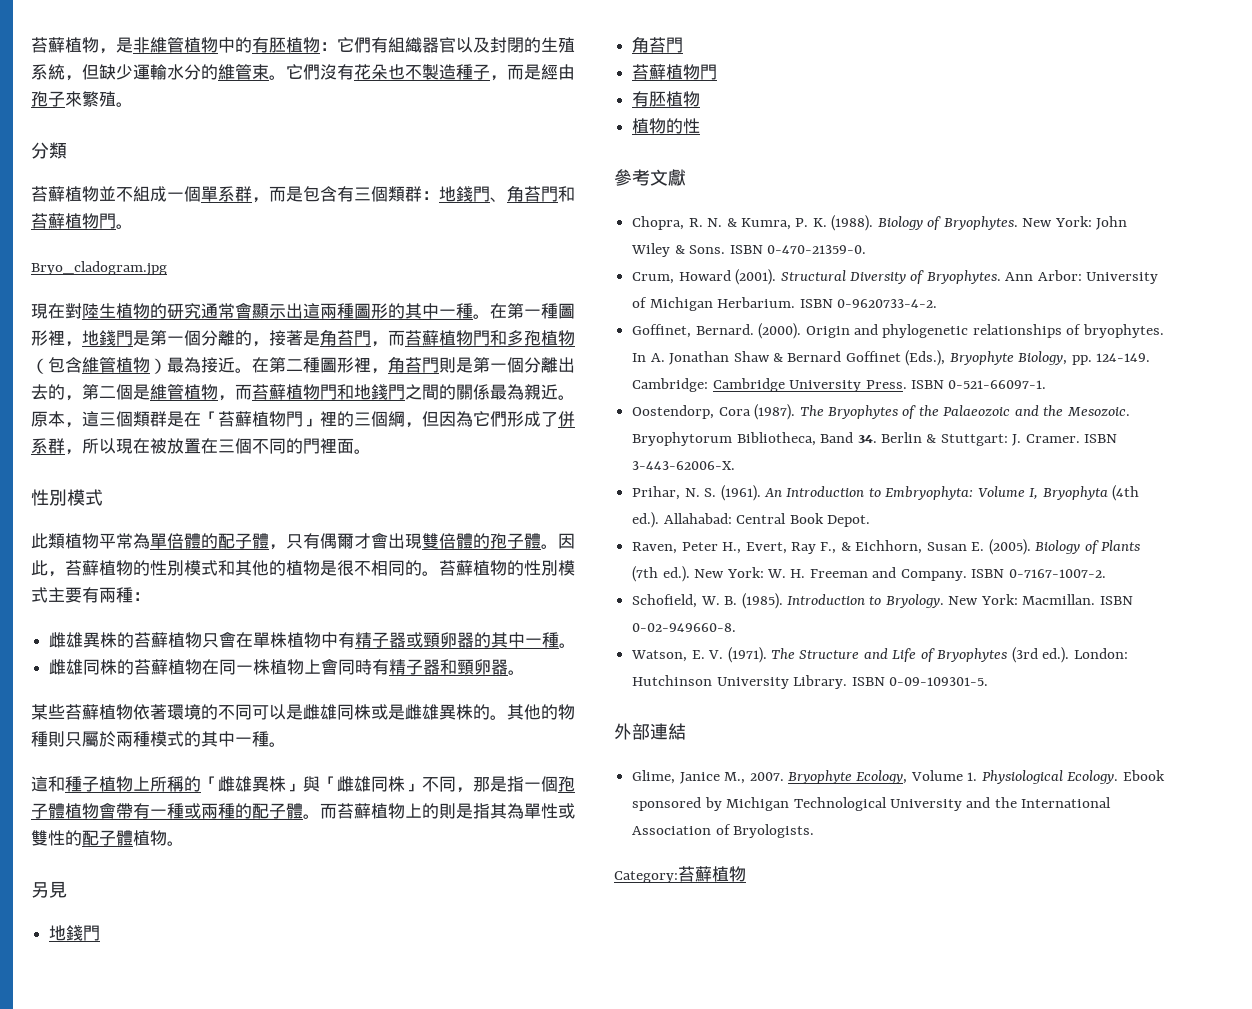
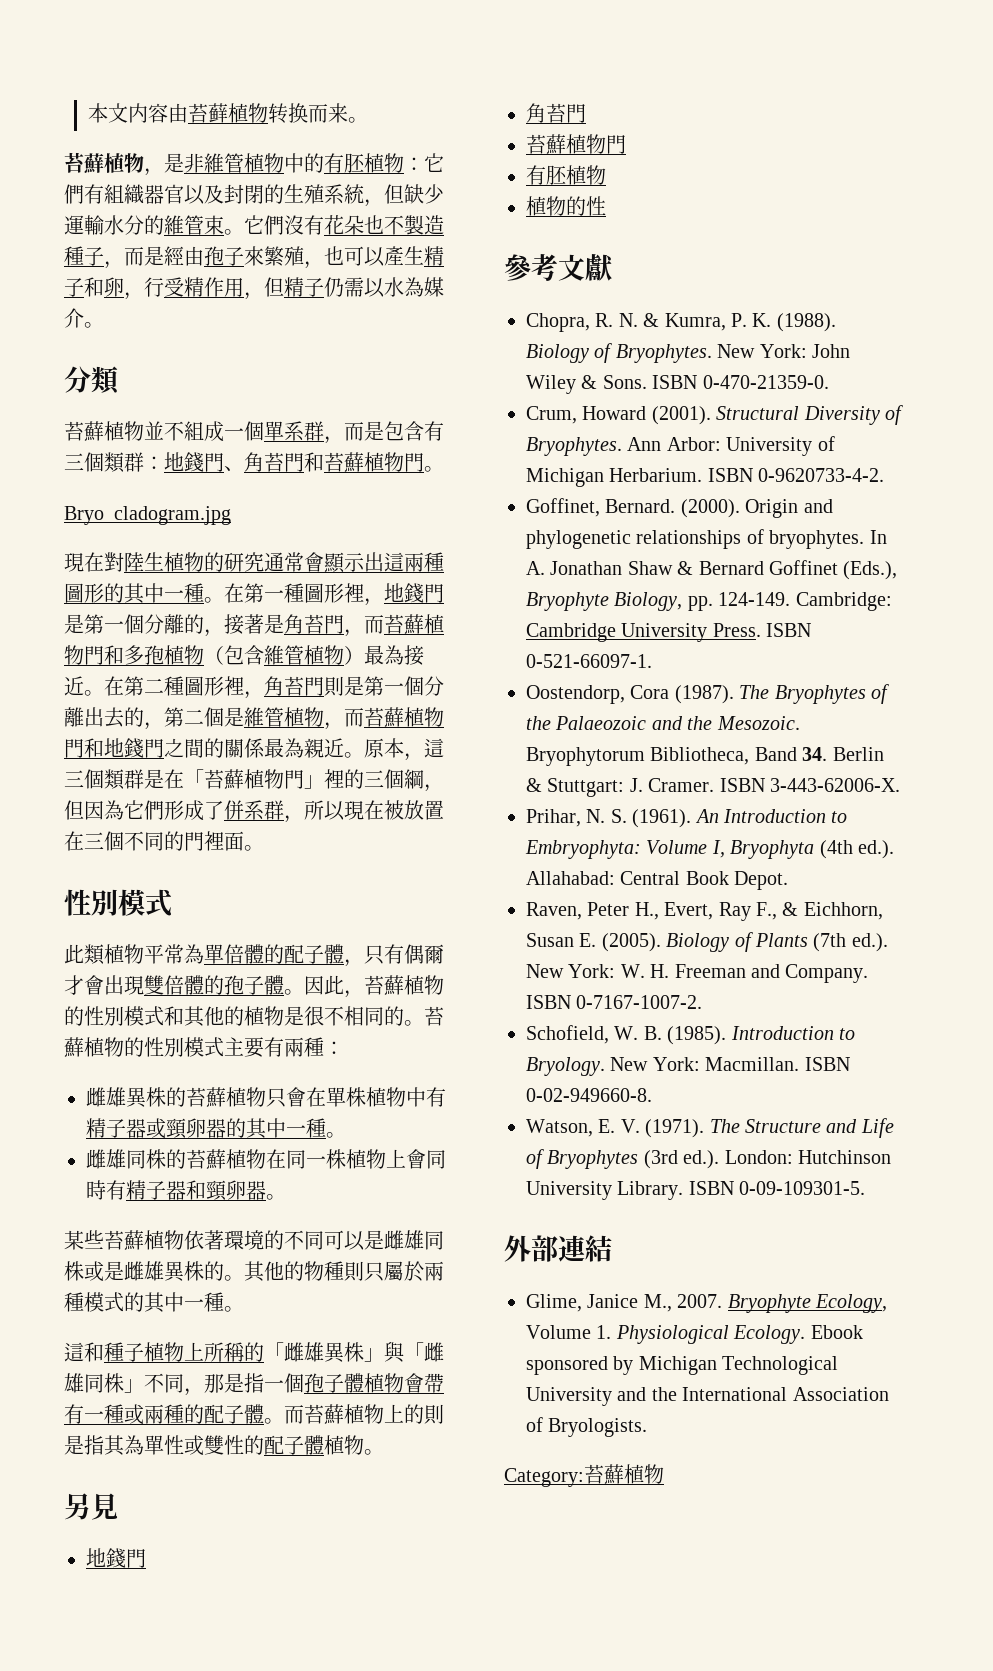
(31, 45) none -> [87,103,368,124] 本文内容由苔藓植物转换而来。 //
(116, 99) none -> [304,246,444,269] [64,277,444,300] [64,308,84,328] ，也可以產生精子和卵，行受精作用，但精子仍需以水為媒介

